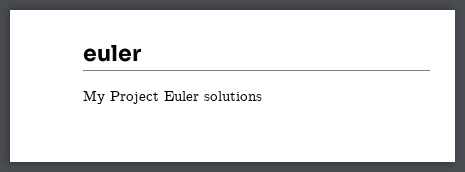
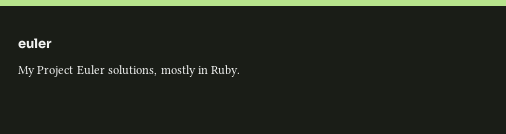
[204,91,262,101] solutions -> [108,65,241,77] solutions, mostly in Ruby.

